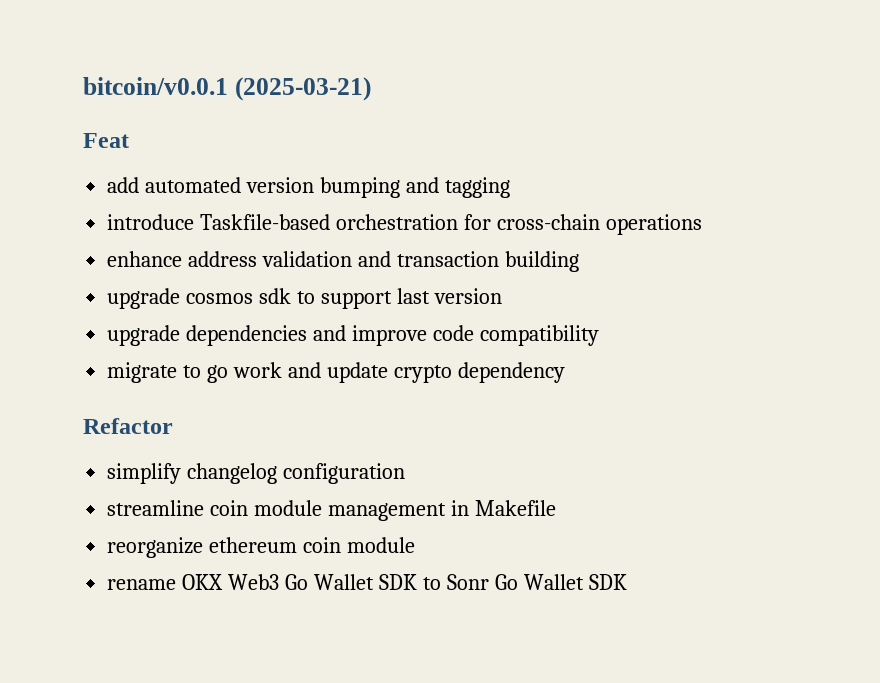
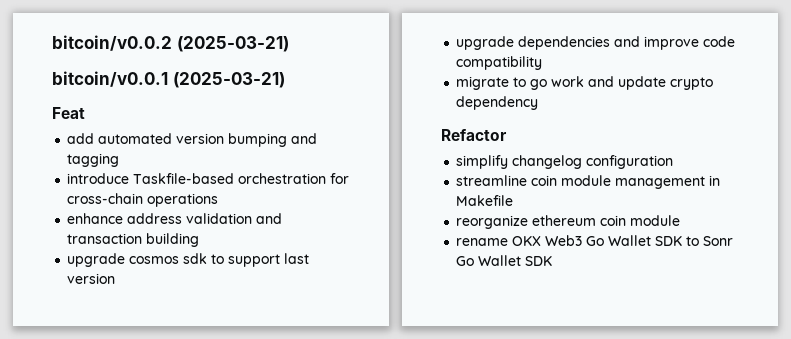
(83, 86) none -> [52,35,289,52] bitcoin/v0.0.2 (2025-03-21) //

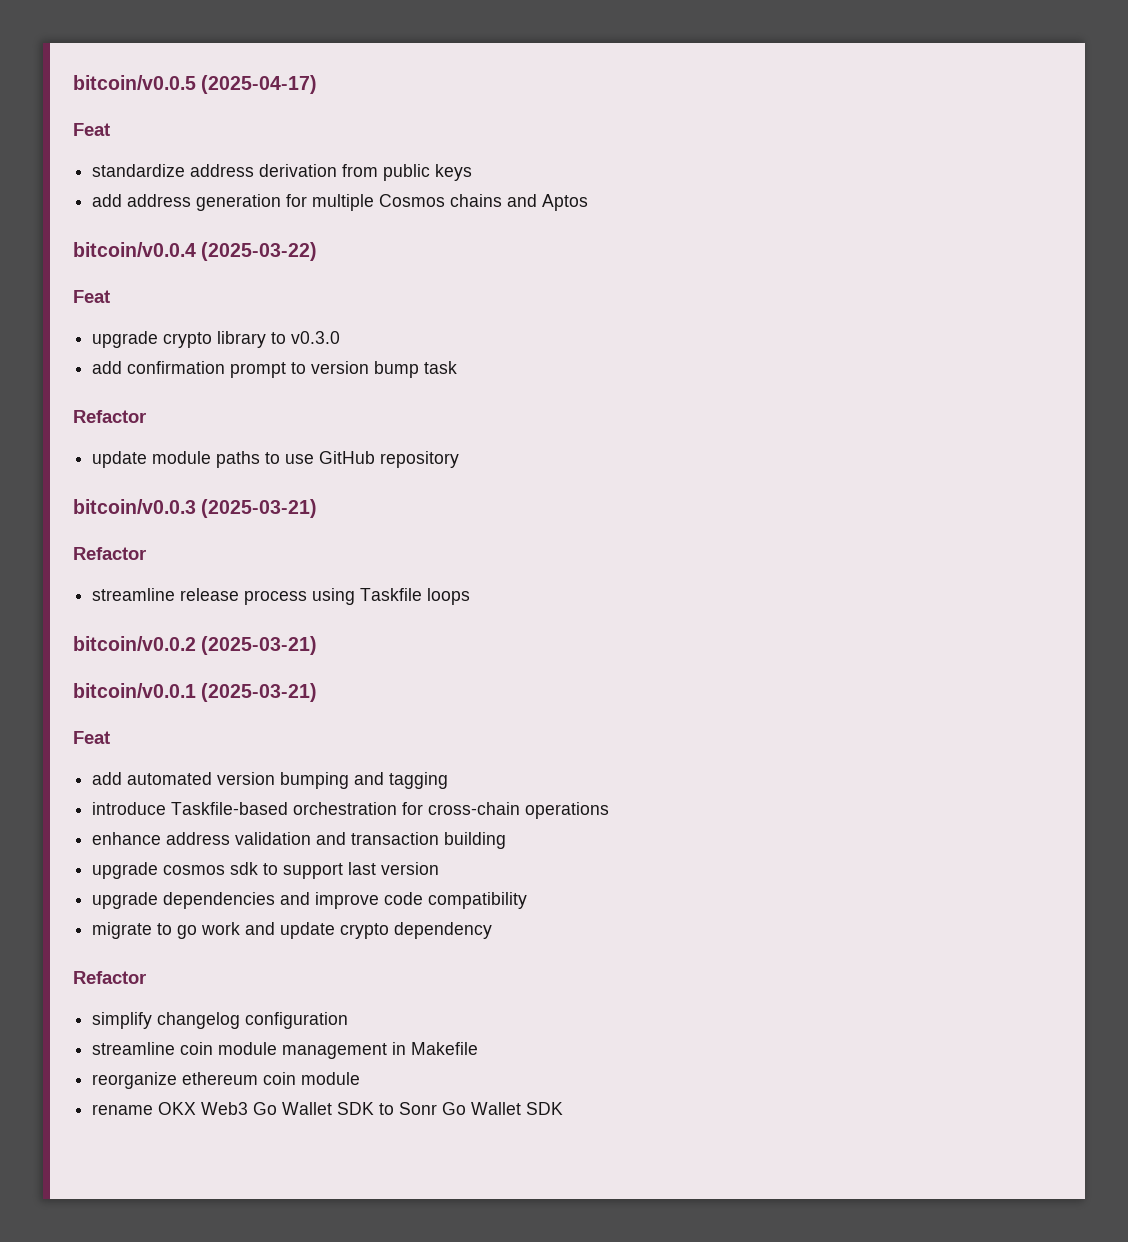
(52, 43) none -> [73,75,318,94] [73,123,110,136] [92,164,473,181] [92,194,589,211] [73,242,318,261] [73,290,110,303] [92,331,341,348] [92,361,458,378] [73,410,146,423] [92,451,460,468] [73,499,318,518] [73,547,146,560] [92,588,471,605] bitcoin/v0.0.5 (2025-04-17) // Feat // standardize address derivation from public keys // add address generation for multiple Cosmos chains and Aptos // bitcoin/v0.0.4 (2025-03-22) // Feat // upgrade crypto library to v0.3.0 // add confirmation prompt to version bump task // Refactor // update module paths to use GitHub repository // bitcoin/v0.0.3 (2025-03-21) // Refactor // streamline release process using Taskfile loops //

